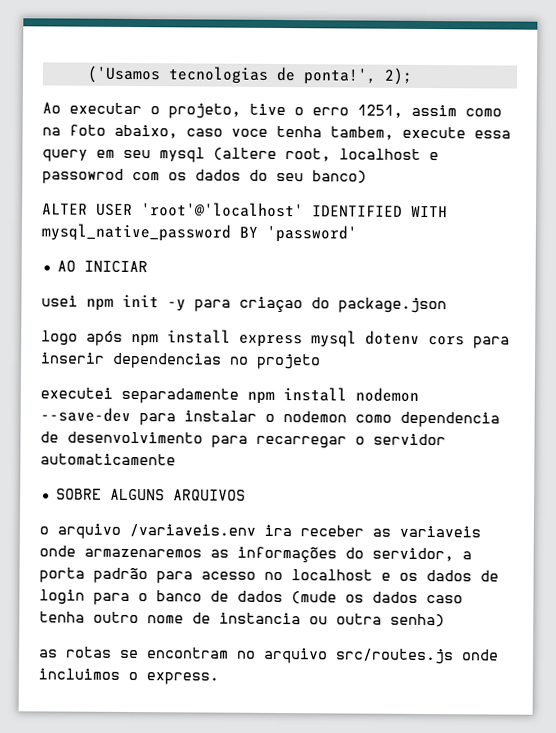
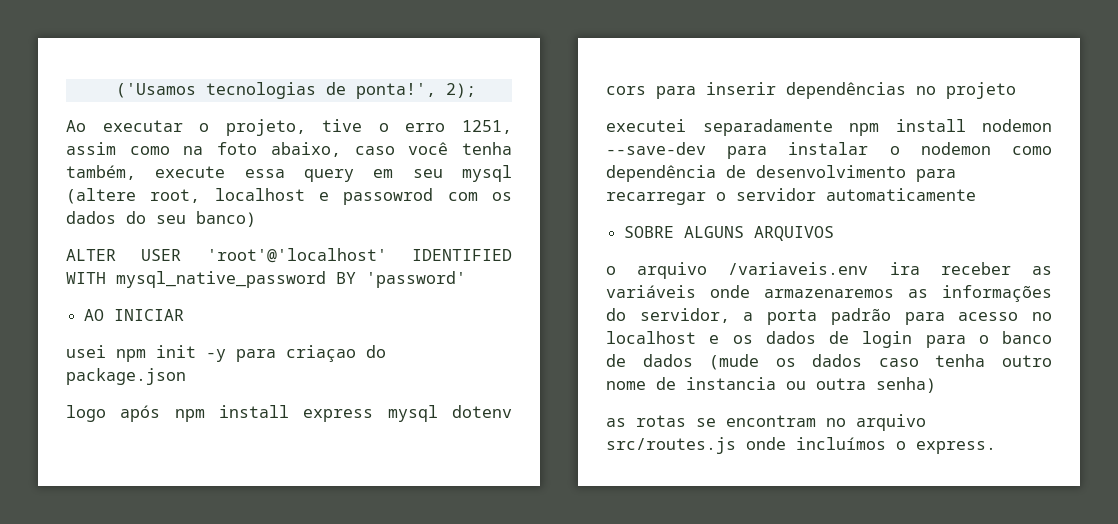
[231,125,394,140] voce tenha tambem, -> [408,142,512,155] [66,165,136,180] você tenha também,
[112,352,222,369] dependencias -> [786,82,906,99] dependências
[400,411,500,428] dependencia -> [606,165,716,182] dependência
[399,525,481,538] variaveis -> [606,285,696,298] variáveis
[38,668,120,680] incluimos -> [796,437,886,450] incluímos

